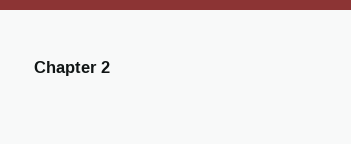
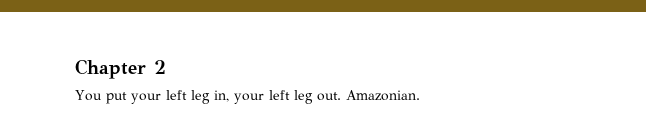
(110, 67) none -> [75,90,420,104] // You put your left leg in, your left leg out. Amazonian.

